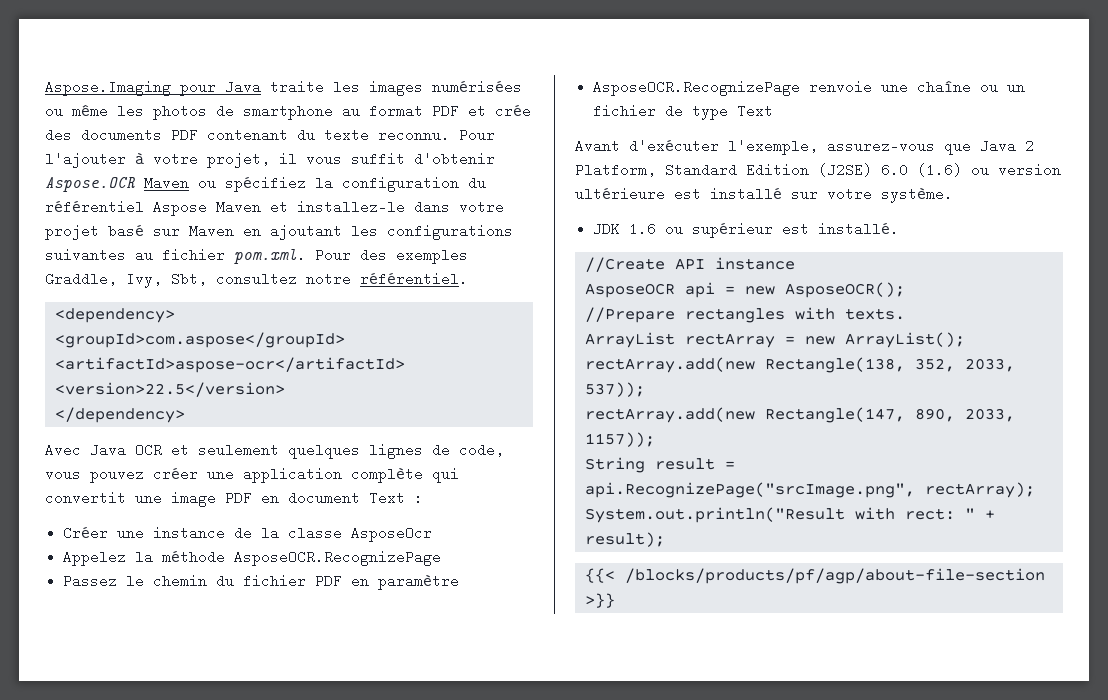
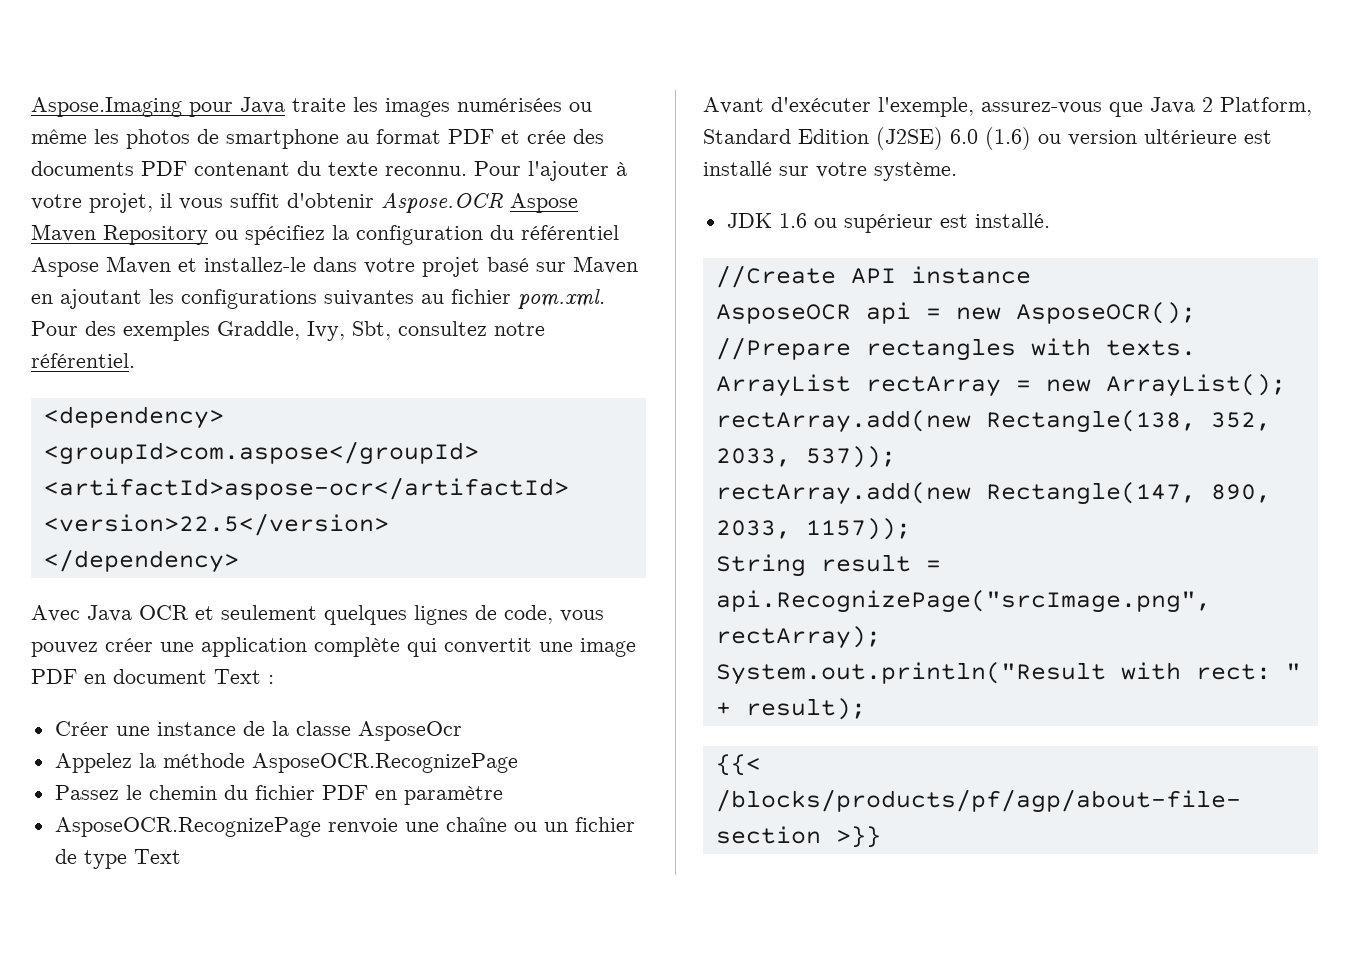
[144,176,189,190] Maven -> [510,193,578,213] [31,224,208,245] Aspose Maven Repository

